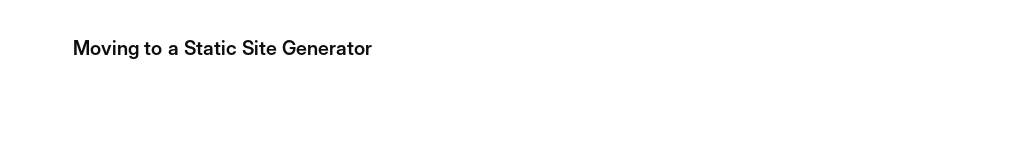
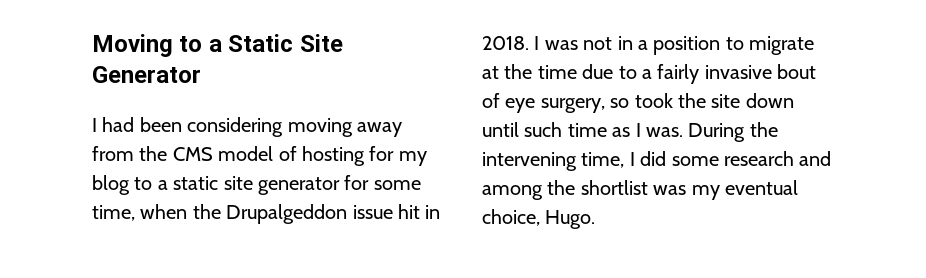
(373, 47) none -> [92,117,402,137] [92,146,427,166] [92,175,421,195] [92,204,441,224] [482,36,815,55] [482,64,817,84] [482,93,794,113] [482,122,778,142] [482,151,832,171] [482,180,798,200] [482,209,596,229] // I had been considering moving away from the CMS model of hosting for my blog to a static site generator for some time, when the Drupalgeddon issue hit in 2018. I was not in a position to migrate at the time due to a fairly invasive bout of eye surgery, so took the site down until such time as I was. During the intervening time, I did some research and among the shortlist was my eventual choice, Hugo.

